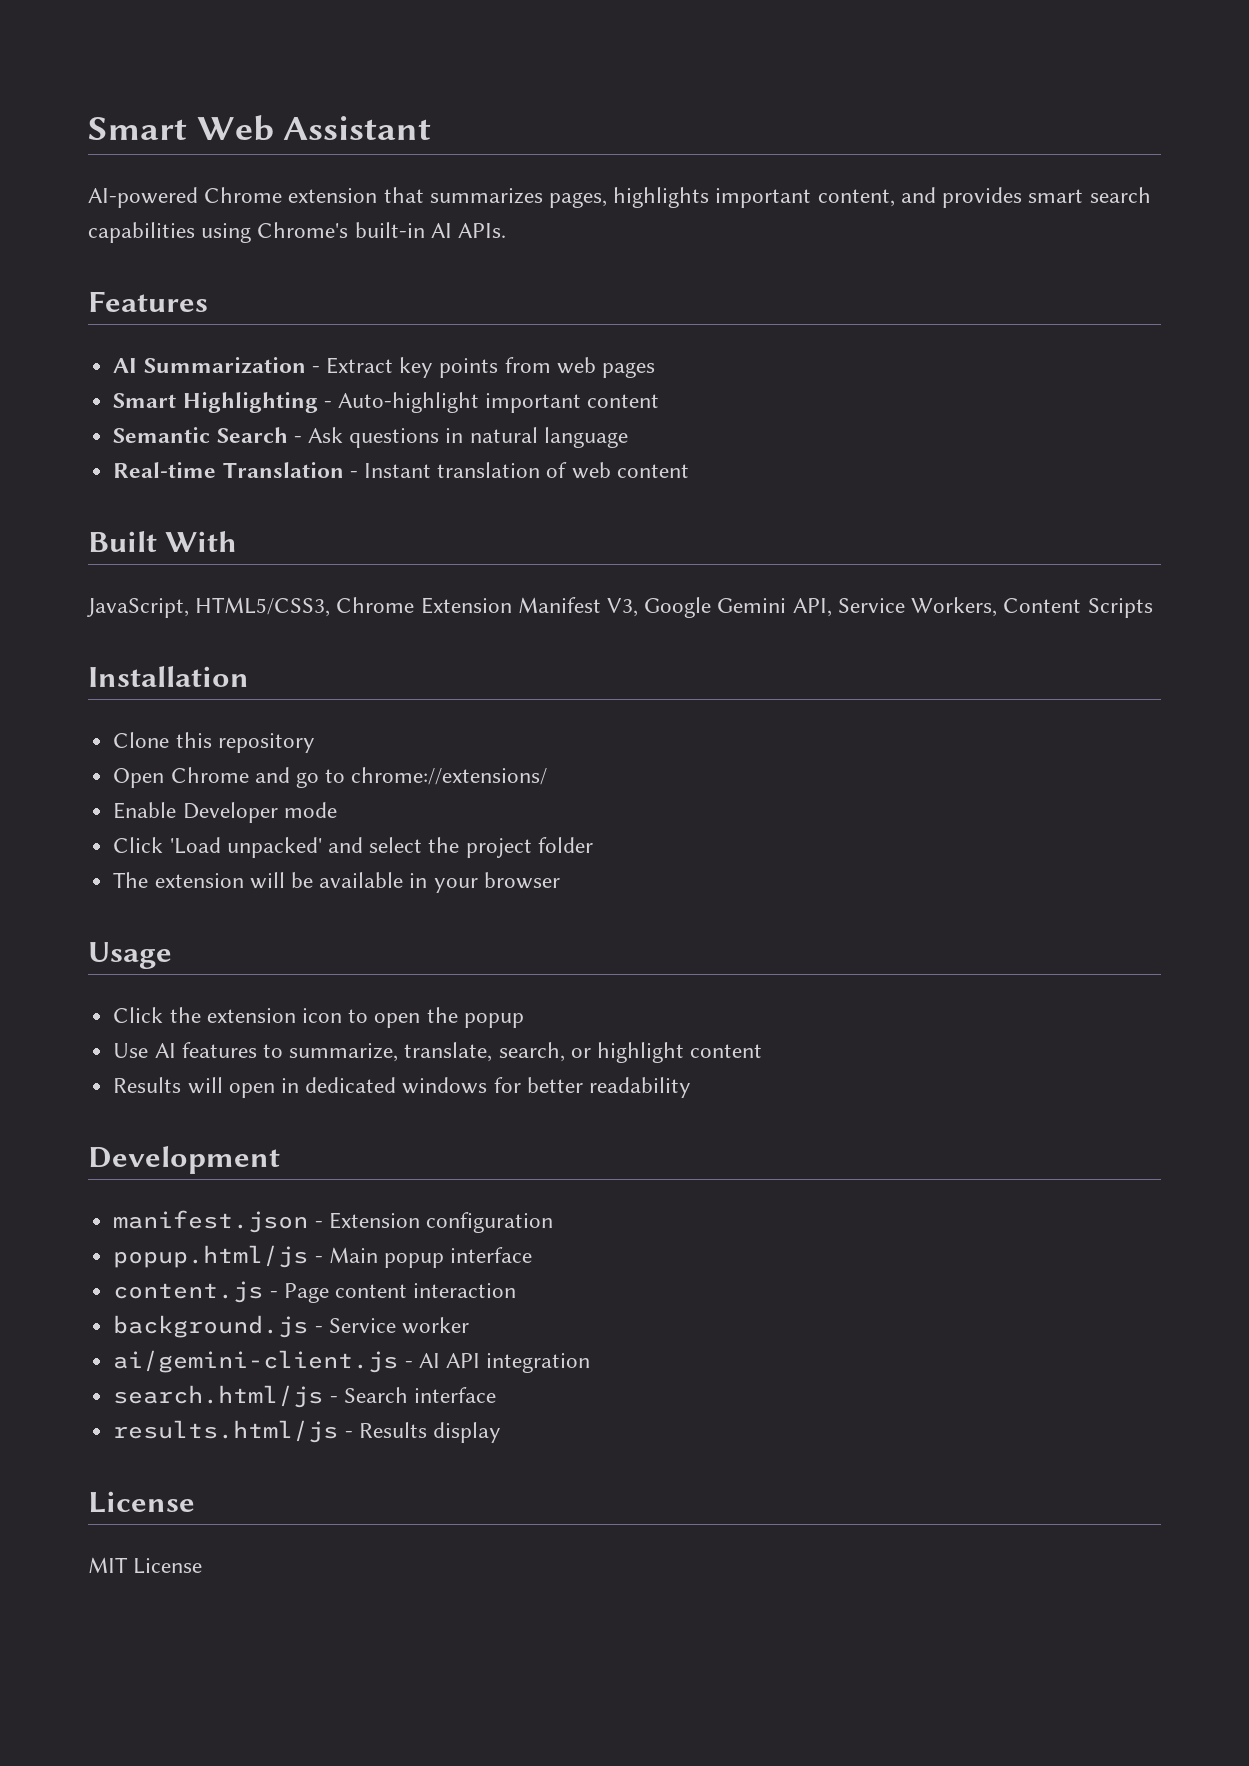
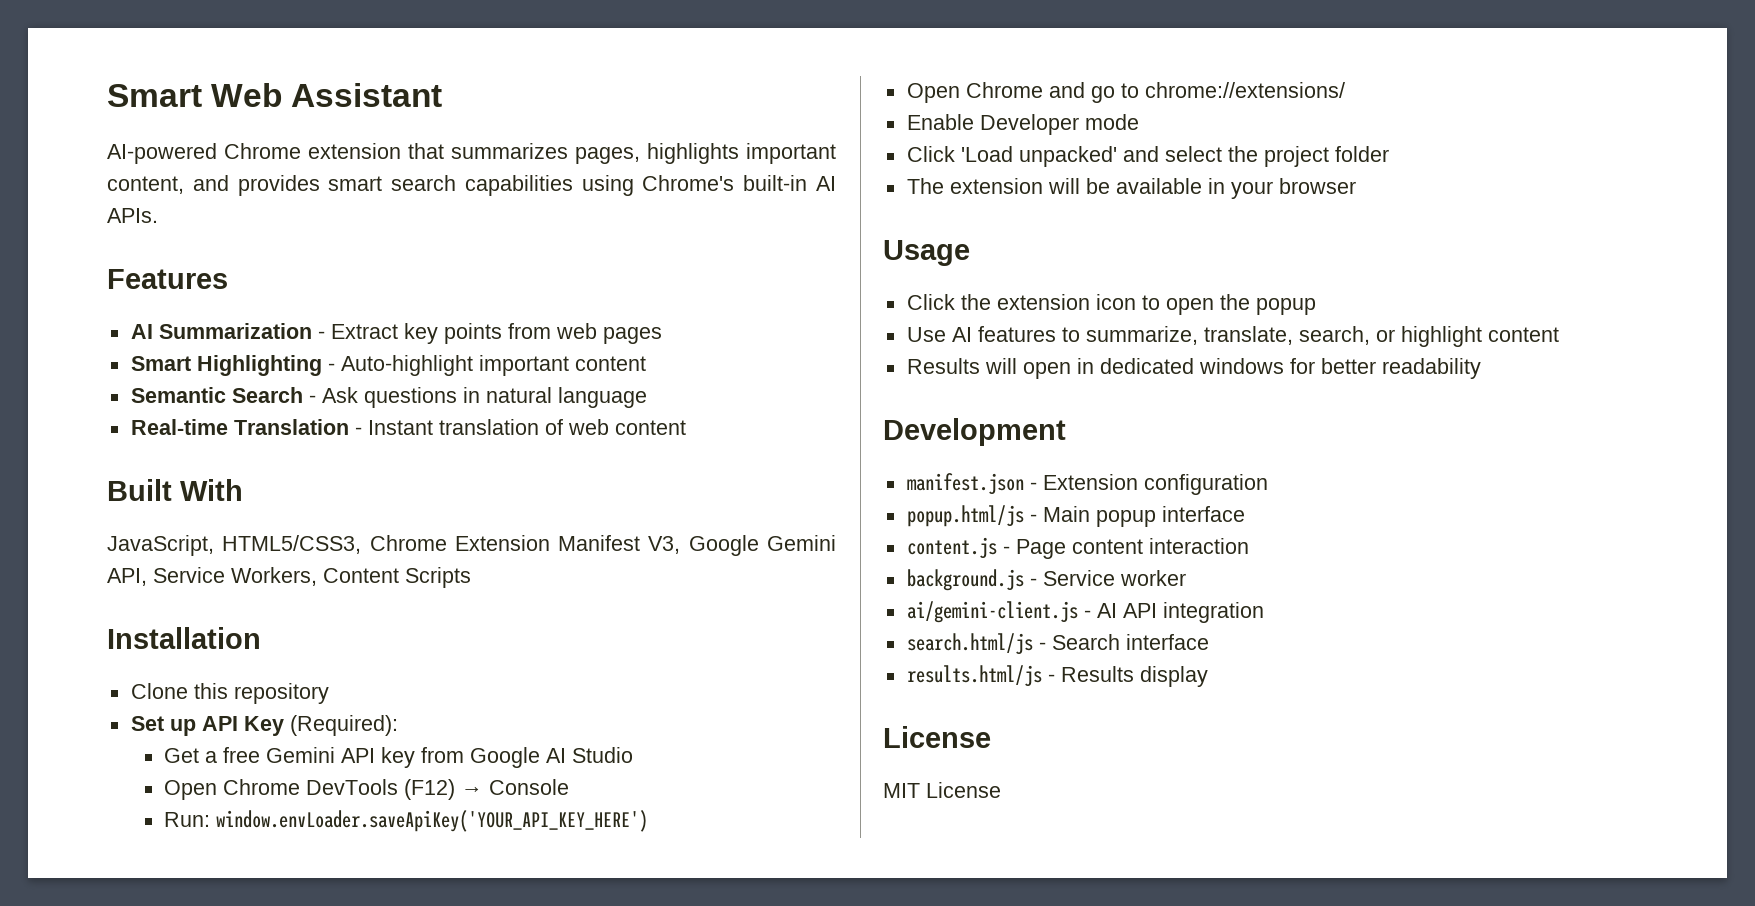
(315, 743) none -> [130,715,398,736] [164,747,634,768] [164,779,570,800] [164,810,649,832] // Set up API Key (Required): // Get a free Gemini API key from Google AI Studio // Open Chrome DevTools (F12) → Console // Run: window.envLoader.saveApiKey('YOUR_API_KEY_HERE')

